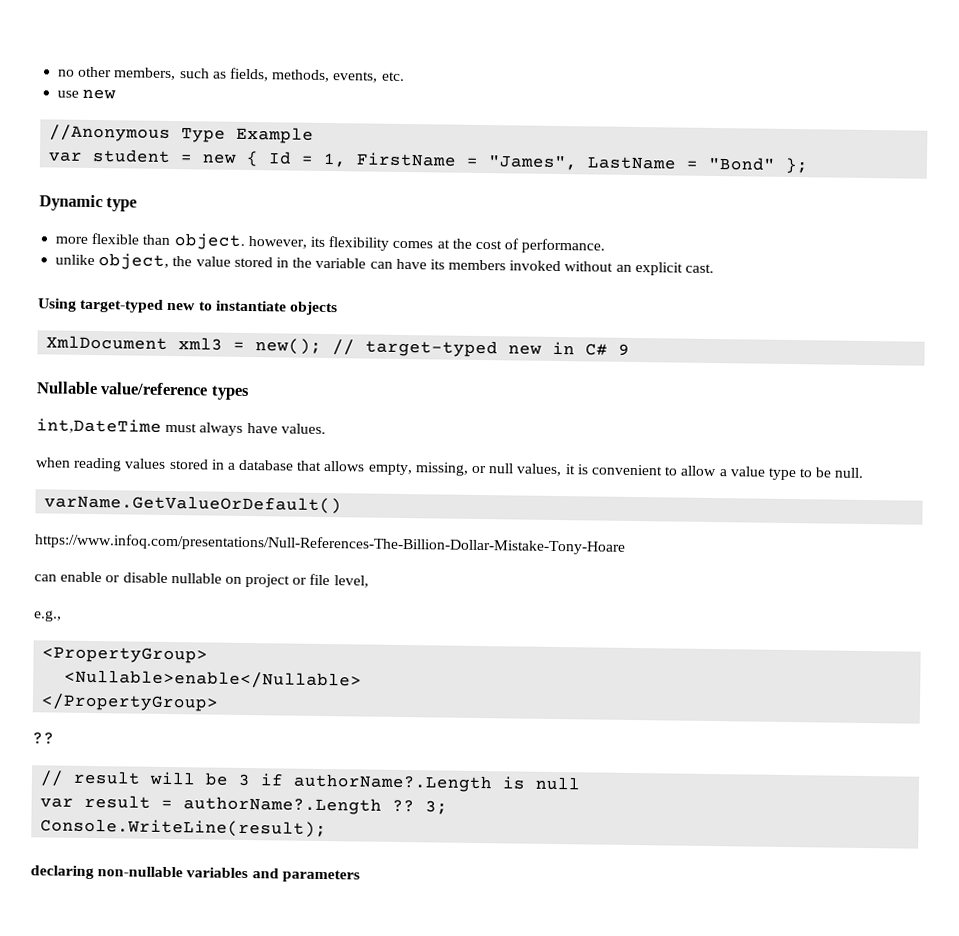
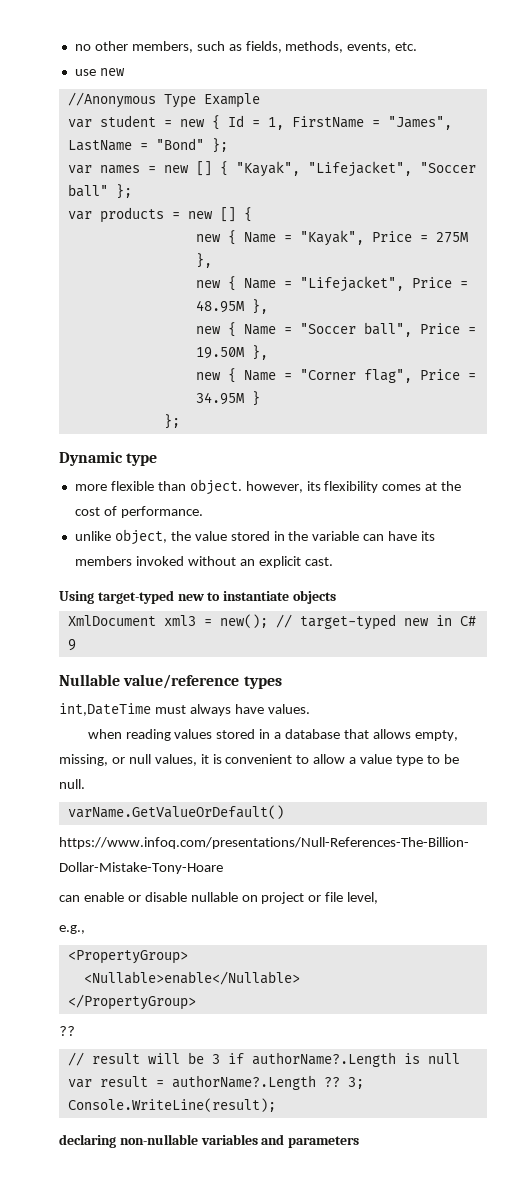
(810, 165) none -> [67,161,476,177] [67,184,132,199] [67,207,252,223] [195,230,468,246] [195,253,212,268] [195,276,468,292] [195,299,268,314] [195,322,476,337] [195,345,268,360] [195,368,476,383] [195,391,260,406] [163,414,180,429] // var names = new [] { "Kayak", "Lifejacket", "Soccer ball" }; // var products = new [] { // new { Name = "Kayak", Price = 275M }, // new { Name = "Lifejacket", Price = 48.95M }, // new { Name = "Soccer ball", Price = 19.50M }, // new { Name = "Corner flag", Price = 34.95M } // };

